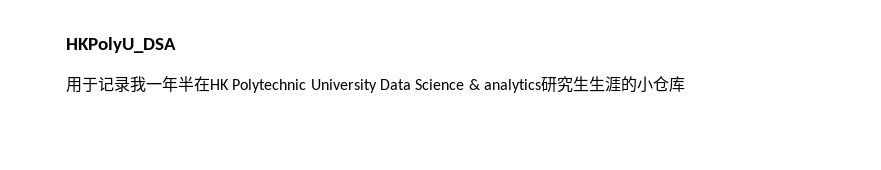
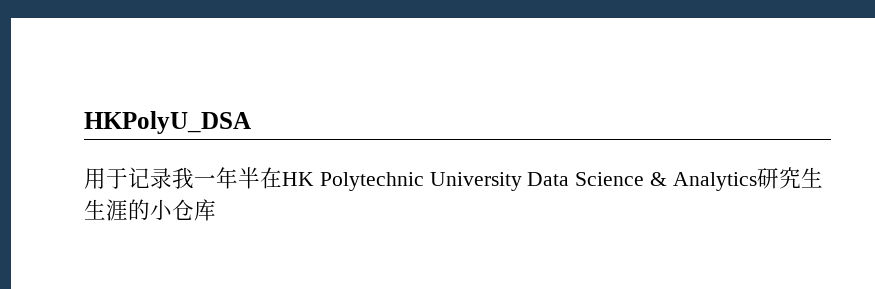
[483,79,541,93] analytics -> [672,172,757,191] Analytics

